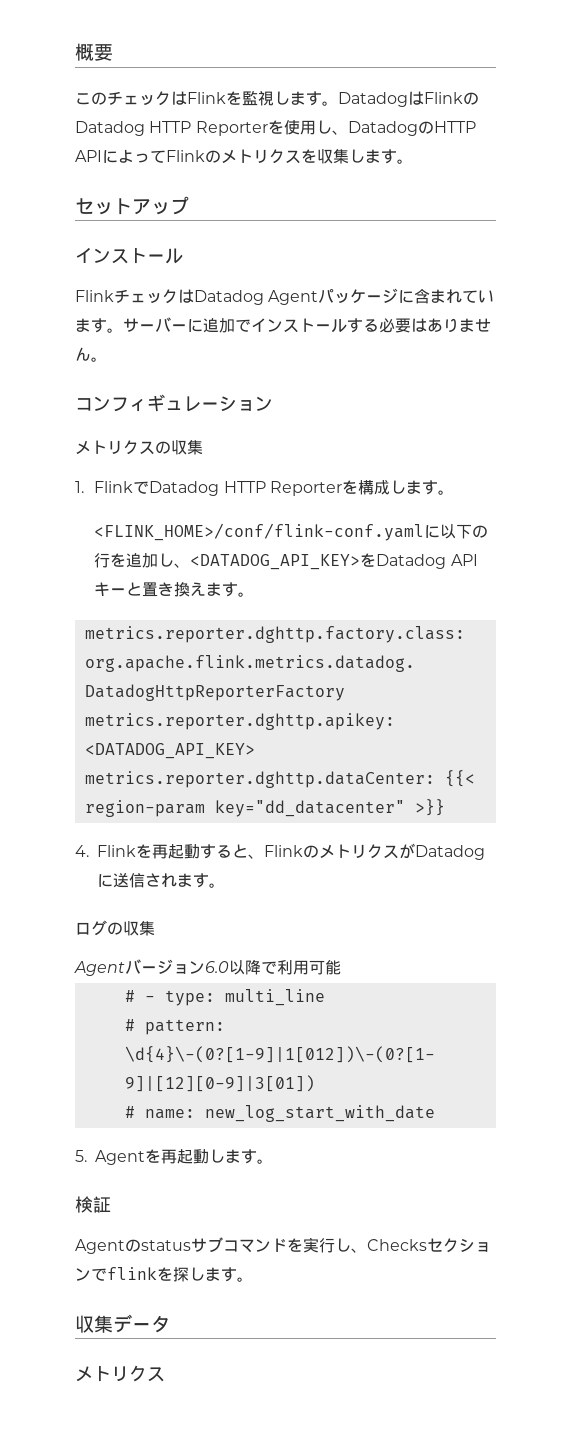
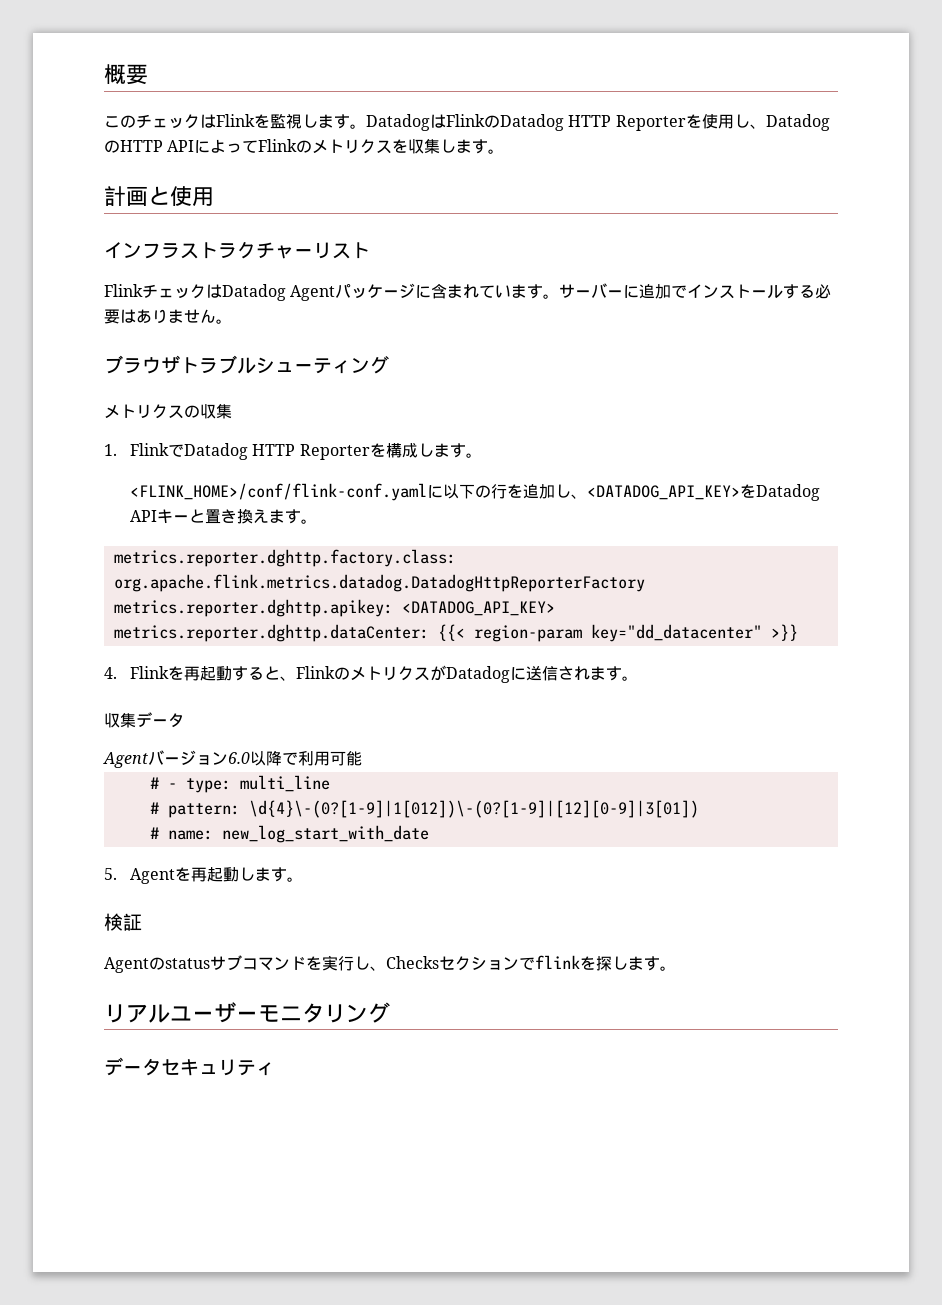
[75,196,189,215] [75,247,183,264] セットアップ // インストール -> [104,186,214,206] [104,241,370,259] 計画と使用 // インフラストラクチャーリスト
[75,394,273,412] コンフィギュレーション -> [104,355,389,374] ブラウザトラブルシューティング
[75,920,155,936] ログの収集 -> [104,712,184,728] 収集データ
[75,1314,170,1333] [75,1365,165,1382] 収集データ // メトリクス -> [104,1002,390,1023] [104,1057,275,1076] リアルユーザーモニタリング // データセキュリティ

